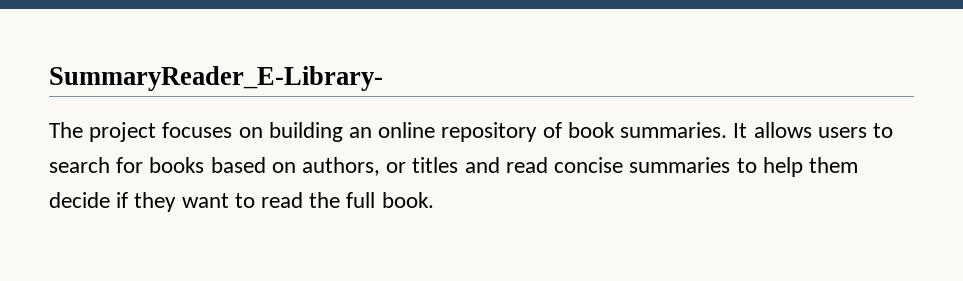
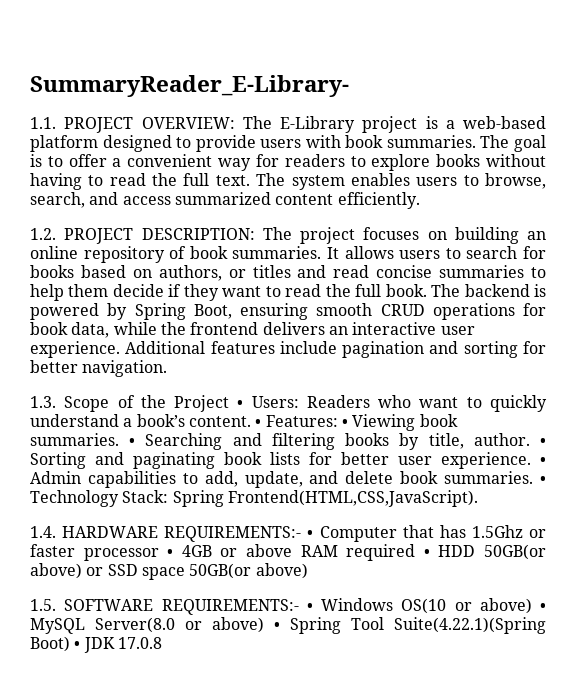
(383, 78) none -> [30,116,546,133] [30,135,546,152] [30,154,546,171] [30,173,546,190] [30,192,420,209] [30,228,255,244] 1.1. PROJECT OVERVIEW: The E-Library project is a web-based platform designed to provide users with book summaries. The goal is to offer a convenient way for readers to explore books without having to read the full text. The system enables users to browse, search, and access summarized content efficiently. // 1.2. PROJECT DESCRIPTION:
(434, 200) none -> [431,284,546,297] [30,303,546,320] [30,322,475,338] [30,341,546,358] [30,360,168,377] [30,395,547,412] [30,414,458,431] [30,433,546,450] [30,452,546,469] [30,471,547,488] [30,490,478,507] [30,525,546,542] [30,544,547,561] [30,563,308,580] [30,598,546,615] [30,617,546,634] [30,636,162,653] The backend is powered by Spring Boot, ensuring smooth CRUD operations for book data, while the frontend delivers an interactive user experience. Additional features include pagination and sorting for better navigation. // 1.3. Scope of the Project • Users: Readers who want to quickly understand a book’s content. • Features: • Viewing book summaries. • Searching and filtering books by title, author. • Sorting and paginating book lists for better user experience. • Admin capabilities to add, update, and delete book summaries. • Technology Stack: Spring Frontend(HTML,CSS,JavaScript). // 1.4. HARDWARE REQUIREMENTS:- • Computer that has 1.5Ghz or faster processor • 4GB or above RAM required • HDD 50GB(or above) or SSD space 50GB(or above) // 1.5. SOFTWARE REQUIREMENTS:- • Windows OS(10 or above) • MySQL Server(8.0 or above) • Spring Tool Suite(4.22.1)(Spring Boot) • JDK 17.0.8

